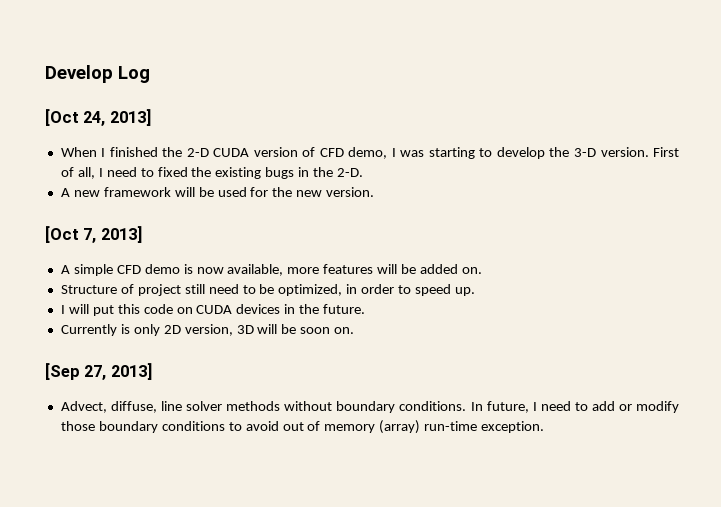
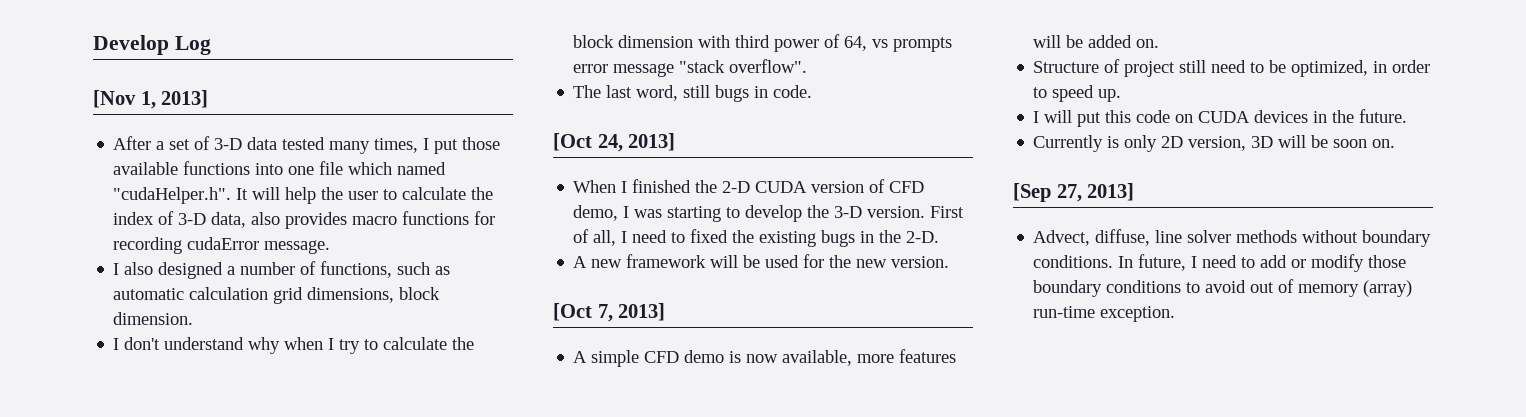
(150, 74) none -> [93,90,209,109] [113,136,501,154] [113,161,447,175] [113,187,494,204] [113,211,496,229] [113,237,331,254] [113,261,451,279] [113,287,441,304] [113,312,194,325] [113,337,475,354] [573,34,953,52] [573,59,808,77] [573,85,813,102] // [Nov 1, 2013] // After a set of 3-D data tested many times, I put those available functions into one file which named "cudaHelper.h". It will help the user to calculate the index of 3-D data, also provides macro functions for recording cudaError message. // I also designed a number of functions, such as automatic calculation grid dimensions, block dimension. // I don't understand why when I try to calculate the block dimension with third power of 64, vs prompts error message "stack overflow". // The last word, still bugs in code.

